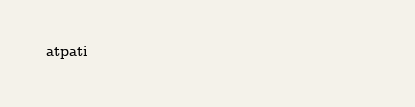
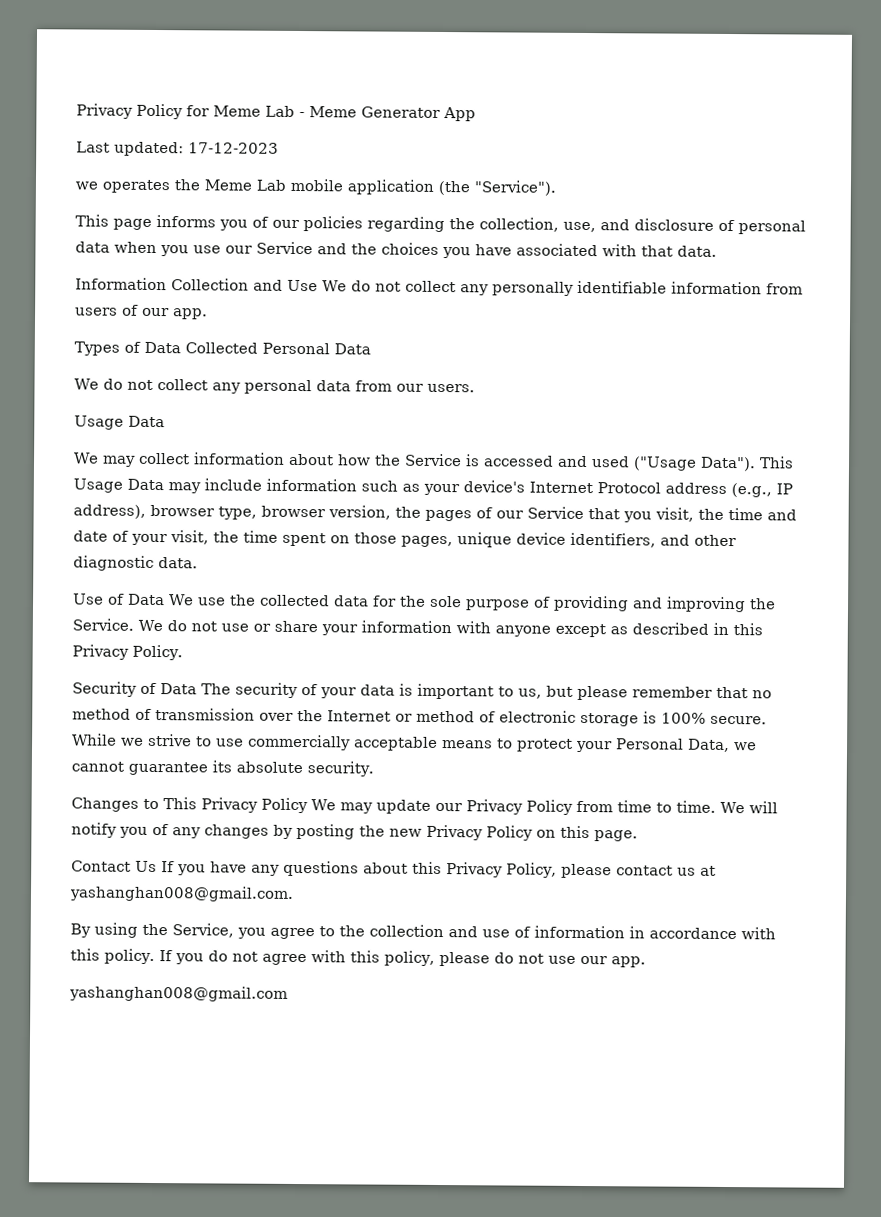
[46,46,88,59] atpati -> [76,103,476,122] [76,141,279,157] [75,178,556,196] [75,214,806,235] [75,241,717,259] [75,277,803,296] [75,304,208,320] [74,341,371,356] [74,378,475,395] [74,415,165,430] [74,452,794,472] [73,478,793,498] [73,504,797,523] [73,530,737,548] [73,555,198,571] [73,593,776,613] [72,618,763,638] [72,644,183,661] [72,681,772,701] [72,708,767,727] [72,733,757,753] [71,760,374,777] [71,797,778,815] [71,822,638,842] [71,860,716,879] [69,885,294,902] [70,922,776,940] [70,948,646,968] [69,985,288,1002] Privacy Policy for Meme Lab - Meme Generator App // Last updated: 17-12-2023 // we operates the Meme Lab mobile application (the "Service"). // This page informs you of our policies regarding the collection, use, and disclosure of personal data when you use our Service and the choices you have associated with that data. // Information Collection and Use We do not collect any personally identifiable information from users of our app. // Types of Data Collected Personal Data // We do not collect any personal data from our users. // Usage Data // We may collect information about how the Service is accessed and used ("Usage Data"). This Usage Data may include information such as your device's Internet Protocol address (e.g., IP address), browser type, browser version, the pages of our Service that you visit, the time and date of your visit, the time spent on those pages, unique device identifiers, and other diagnostic data. // Use of Data We use the collected data for the sole purpose of providing and improving the Service. We do not use or share your information with anyone except as described in this Privacy Policy. // Security of Data The security of your data is important to us, but please remember that no method of transmission over the Internet or method of electronic storage is 100% secure. While we strive to use commercially acceptable means to protect your Personal Data, we cannot guarantee its absolute security. // Changes to This Privacy Policy We may update our Privacy Policy from time to time. We will notify you of any changes by posting the new Privacy Policy on this page. // Contact Us If you have any questions about this Privacy Policy, please contact us at yashanghan008@gmail.com. // By using the Service, you agree to the collection and use of information in accordance with this policy. If you do not agree with this policy, please do not use our app. // yashanghan008@gmail.com

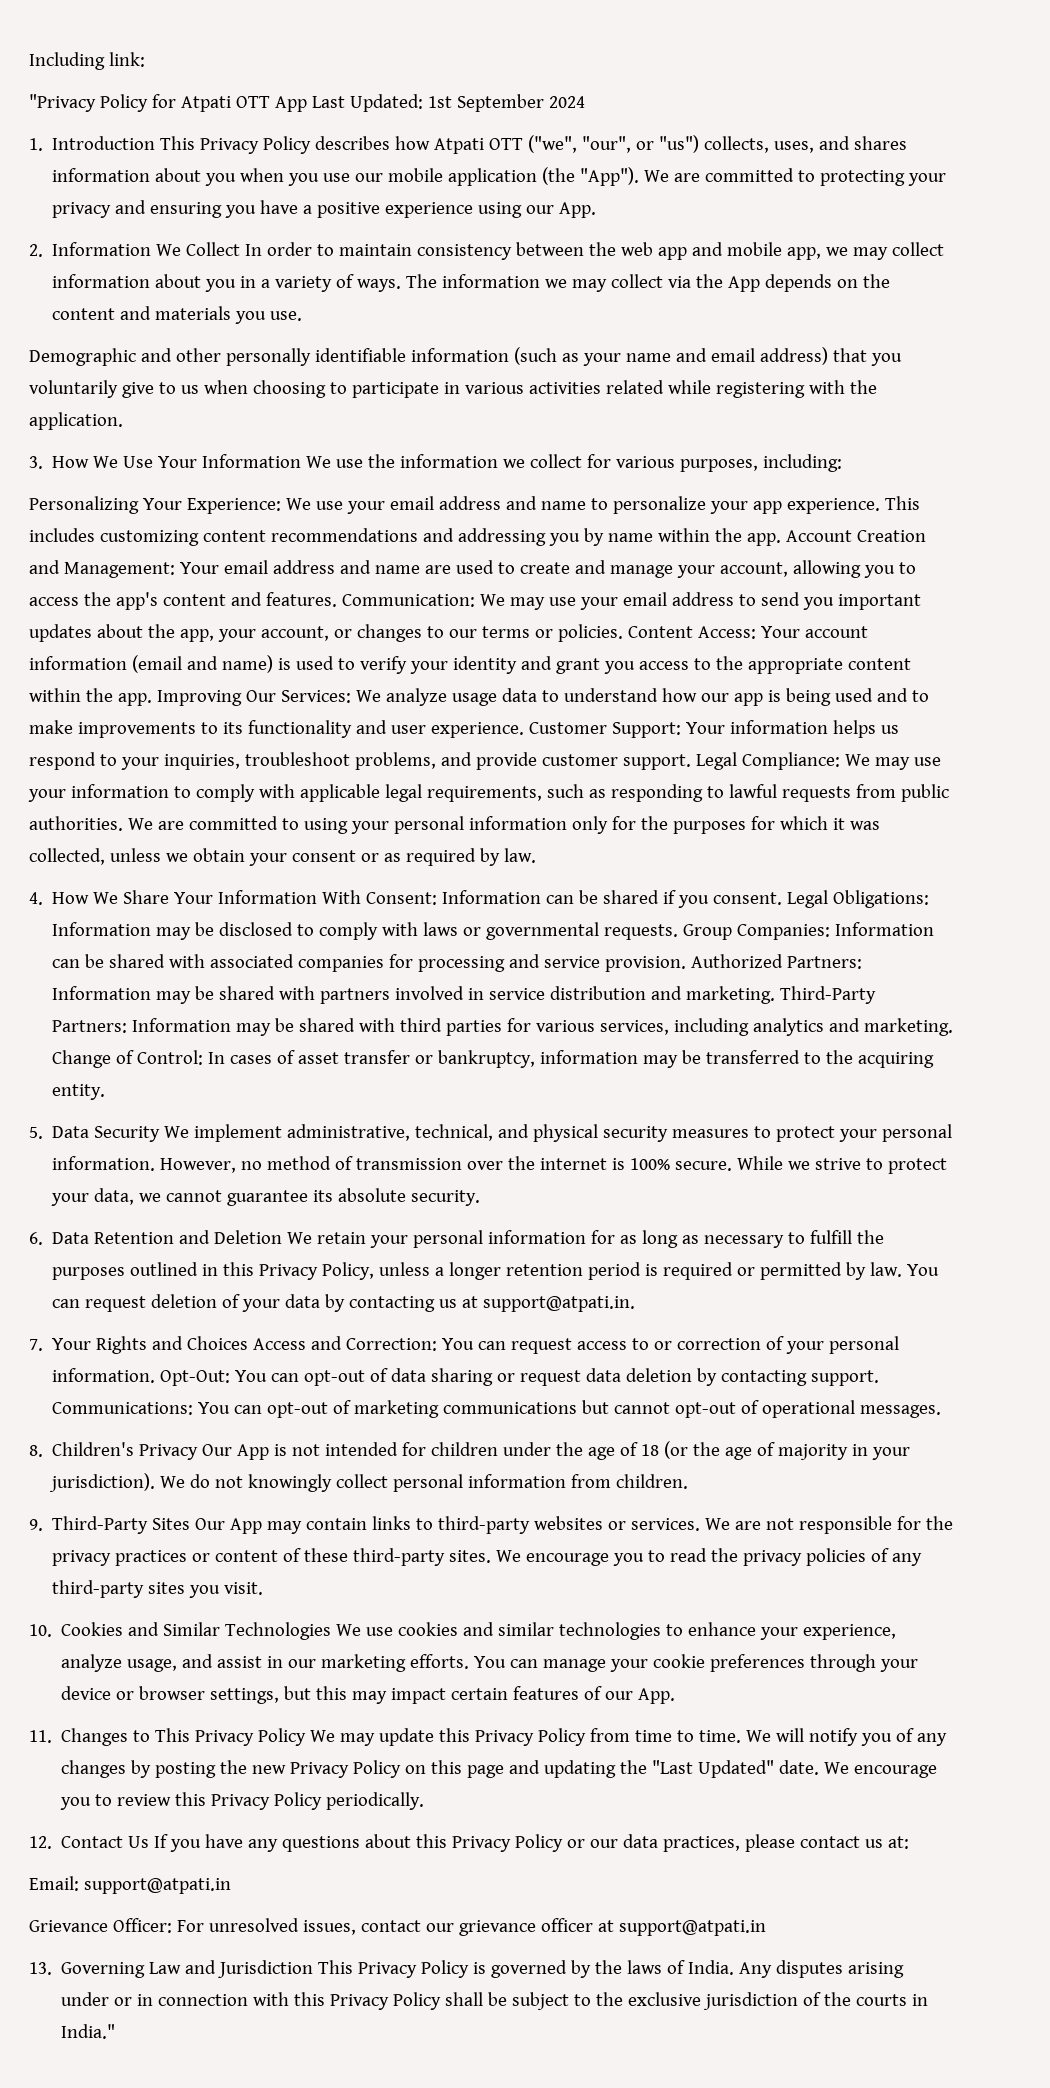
[76,103,476,122] [76,141,279,157] [75,178,556,196] [75,214,806,235] [75,241,717,259] [75,277,803,296] [75,304,208,320] [74,341,371,356] [74,378,475,395] [74,415,165,430] [74,452,794,472] [73,478,793,498] [73,504,797,523] [73,530,737,548] [73,555,198,571] [73,593,776,613] [72,618,763,638] [72,644,183,661] [72,681,748,701] Privacy Policy for Meme Lab - Meme Generator App // Last updated: 17-12-2023 // we operates the Meme Lab mobile application (the "Service"). // This page informs you of our policies regarding the collection, use, and disclosure of personal data when you use our Service and the choices you have associated with that data. // Information Collection and Use We do not collect any personally identifiable information from users of our app. // Types of Data Collected Personal Data // We do not collect any personal data from our users. // Usage Data // We may collect information about how the Service is accessed and used ("Usage Data"). This Usage Data may include information such as your device's Internet Protocol address (e.g., IP address), browser type, browser version, the pages of our Service that you visit, the time and date of your visit, the time spent on those pages, unique device identifiers, and other diagnostic data. // Use of Data We use the collected data for the sole purpose of providing and improving the Service. We do not use or share your information with anyone except as described in this Privacy Policy. // Security of Data The security of your data is important to us, but please remember that -> [29,52,145,70] [29,94,585,112] [29,135,908,154] [52,167,947,186] [52,200,597,218] [29,242,945,260] [52,274,891,292] [52,306,303,324] [29,347,902,366] [29,380,877,398] [29,412,123,430] [29,454,843,472] [29,496,920,514] [29,528,926,546] [29,560,916,578] [29,592,921,610] [29,624,868,642] [29,655,911,674] [29,688,929,706] [29,720,899,738] [29,752,941,770] [28,784,949,802] [29,816,880,834] [29,848,536,866] [29,890,930,908] [52,922,935,940] [52,954,863,972] [52,986,877,1004] [52,1018,954,1036] [52,1050,935,1068] [52,1084,106,1100] [29,1124,953,1142] [52,1156,237,1173] Including link: // "Privacy Policy for Atpati OTT App Last Updated: 1st September 2024 // 1. Introduction This Privacy Policy describes how Atpati OTT ("we", "our", or "us") collects, uses, and shares information about you when you use our mobile application (the "App"). We are committed to protecting your privacy and ensuring you have a positive experience using our App. // 2. Information We Collect In order to maintain consistency between the web app and mobile app, we may collect information about you in a variety of ways. The information we may collect via the App depends on the content and materials you use. // Demographic and other personally identifiable information (such as your name and email address) that you voluntarily give to us when choosing to participate in various activities related while registering with the application. // 3. How We Use Your Information We use the information we collect for various purposes, including: // Personalizing Your Experience: We use your email address and name to personalize your app experience. This includes customizing content recommendations and addressing you by name within the app. Account Creation and Management: Your email address and name are used to create and manage your account, allowing you to access the app's content and features. Communication: We may use your email address to send you important updates about the app, your account, or changes to our terms or policies. Content Access: Your account information (email and name) is used to verify your identity and grant you access to the appropriate content within the app. Improving Our Services: We analyze usage data to understand how our app is being used and to make improvements to its functionality and user experience. Customer Support: Your information helps us respond to your inquiries, troubleshoot problems, and provide customer support. Legal Compliance: We may use your information to comply with applicable legal requirements, such as responding to lawful requests from public authorities. We are committed to using your personal information only for the purposes for which it was collected, unless we obtain your consent or as required by law. // 4. How We Share Your Information With Consent: Information can be shared if you consent. Legal Obligations: Information may be disclosed to comply with laws or governmental requests. Group Companies: Information can be shared with associated companies for processing and service provision. Authorized Partners: Information may be shared with partners involved in service distribution and marketing. Third-Party Partners: Information may be shared with third parties for various services, including analytics and marketing. Change of Control: In cases of asset transfer or bankruptcy, information may be transferred to the acquiring entity. // 5. Data Security We implement administrative, technical, and physical security measures to protect your personal information. However,
[327,710,639,727] Internet or method of electronic storage -> [540,1158,608,1170] internet
[216,734,730,753] use commercially acceptable means to protect your Personal Data, -> [888,1158,948,1174] [51,1188,135,1206] protect your data,
(374, 769) none -> [29,1230,885,1248] [52,1262,940,1280] [52,1294,636,1312] [29,1336,900,1354] [52,1368,880,1386] [52,1400,942,1418] [29,1441,911,1460] [49,1473,689,1492] [29,1516,954,1534] [52,1548,923,1566] [52,1580,264,1598] [29,1622,897,1640] [61,1654,919,1672] [61,1686,676,1704] [29,1730,52,1743] 6. Data Retention and Deletion We retain your personal information for as long as necessary to fulfill the purposes outlined in this Privacy Policy, unless a longer retention period is required or permitted by law. You can request deletion of your data by contacting us at support@atpati.in. // 7. Your Rights and Choices Access and Correction: You can request access to or correction of your personal information. Opt-Out: You can opt-out of data sharing or request data deletion by contacting support. Communications: You can opt-out of marketing communications but cannot opt-out of operational messages. // 8. Children's Privacy Our App is not intended for children under the age of 18 (or the age of majority in your jurisdiction). We do not knowingly collect personal information from children. // 9. Third-Party Sites Our App may contain links to third-party websites or services. We are not responsible for the privacy practices or content of these third-party sites. We encourage you to read the privacy policies of any third-party sites you visit. // 10. Cookies and Similar Technologies We use cookies and similar technologies to enhance your experience, analyze usage, and assist in our marketing efforts. You can manage your cookie preferences through your device or browser settings, but this may impact certain features of our App. // 11.
[434,802,463,812] our -> [439,1728,471,1742] this
[594,830,638,842] page. // -> [467,1760,938,1778] [60,1792,425,1810] [29,1836,52,1849] page and updating the "Last Updated" date. We encourage you to review this Privacy Policy periodically. // 12.
[506,862,716,879] [69,885,294,902] [70,922,776,940] [70,948,646,968] [69,985,288,1002] Policy, please contact us at yashanghan008@gmail.com. // By using the Service, you agree to the collection and use of information in accordance with this policy. If you do not agree with this policy, please do not use our app. // yashanghan008@gmail.com -> [515,1834,910,1852] [29,1876,231,1894] [29,1918,766,1936] [29,1960,905,1978] [61,1992,929,2010] [61,2024,116,2039] Policy or our data practices, please contact us at: // Email: support@atpati.in // Grievance Officer: For unresolved issues, contact our grievance officer at support@atpati.in // 13. Governing Law and Jurisdiction This Privacy Policy is governed by the laws of India. Any disputes arising under or in connection with this Privacy Policy shall be subject to the exclusive jurisdiction of the courts in India."

